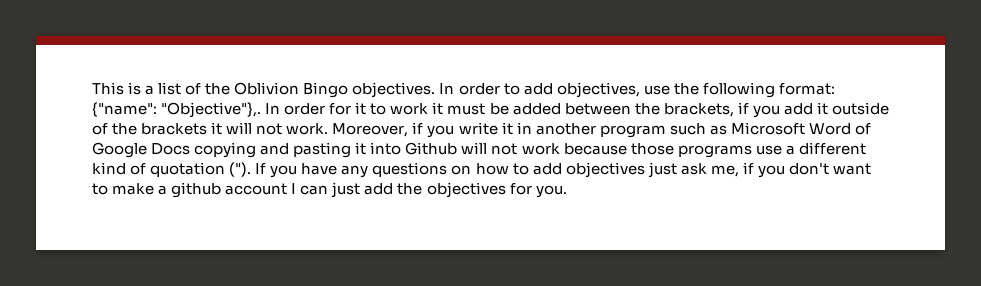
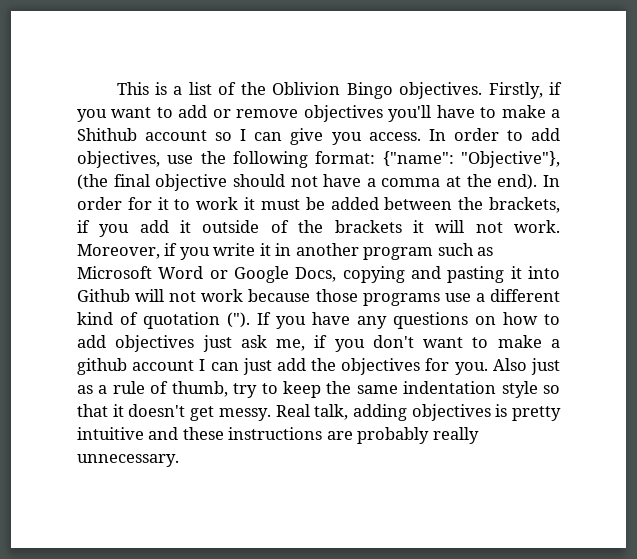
(436, 90) none -> [488,82,562,99] [77,105,560,122] [77,128,421,145] Firstly, if you want to add or remove objectives you'll have to make a Shithub account so I can give you access.
[161,102,262,118] "Objective"},. -> [461,151,560,168] [77,174,538,191] "Objective"}, (the final objective should not have a comma at the end).
[854,123,871,135] [92,142,191,158] of Google Docs -> [209,266,337,283] or Google Docs,
(567, 191) none -> [492,358,560,375] [77,381,560,398] [77,404,561,421] [77,427,479,444] [77,454,179,467] Also just as a rule of thumb, try to keep the same indentation style so that it doesn't get messy. Real talk, adding objectives is pretty intuitive and these instructions are probably really unnecessary.

